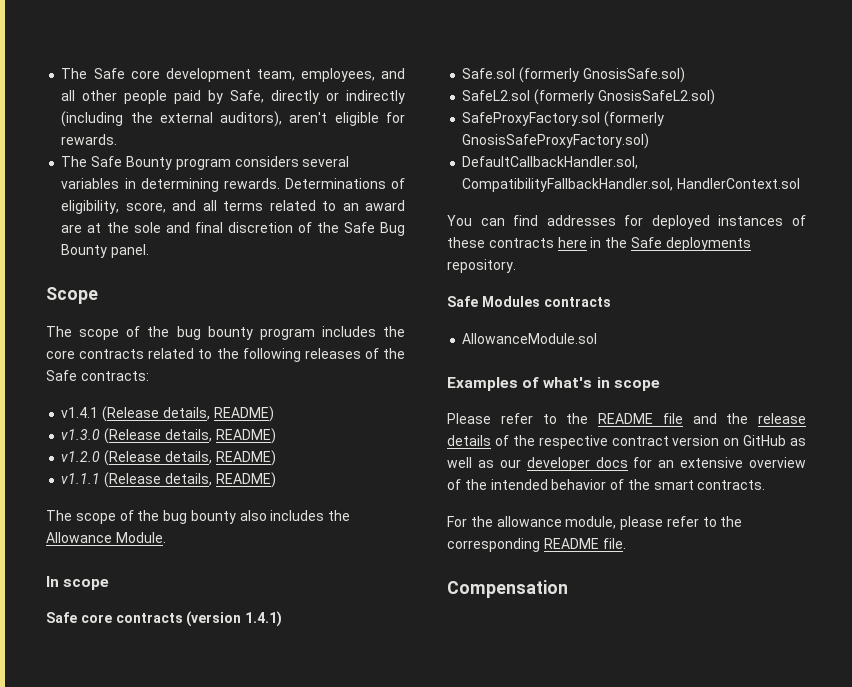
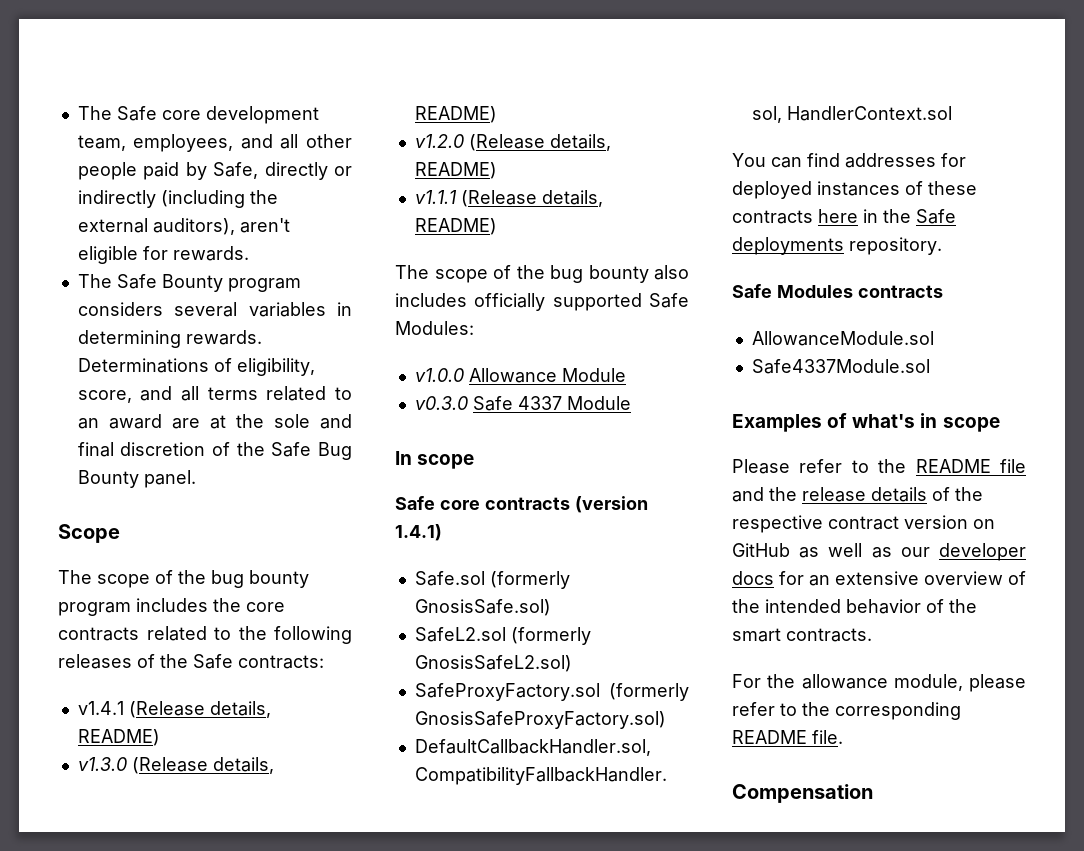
[328,510,351,521] [46,532,166,543] the Allowance Module. -> [474,293,689,311] [395,321,474,335] [414,368,626,383] [414,396,631,411] officially supported Safe Modules: // v1.0.0 Allowance Module // v0.3.0 Safe 4337 Module
(598, 338) none -> [751,359,930,374] // Safe4337Module.sol

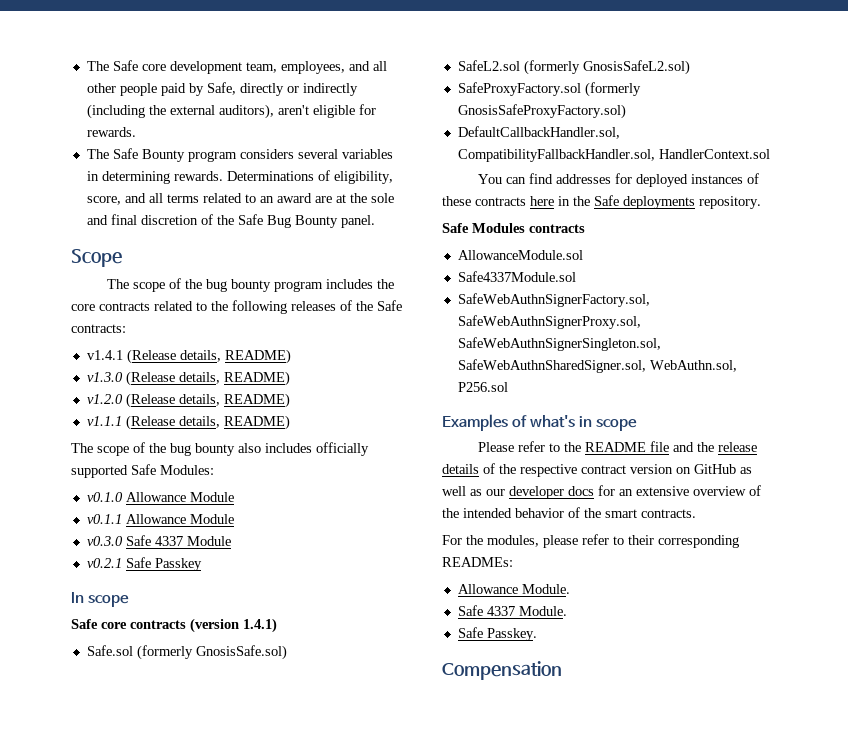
[414,368,465,382] v1.0.0 -> [86,492,234,502] [86,514,122,524] v0.1.0 Allowance Module // v0.1.1
(631, 403) none -> [86,557,202,571] // v0.2.1 Safe Passkey
(930, 366) none -> [457,293,650,307] [457,315,641,329] [457,337,661,351] [457,359,737,373] [457,382,508,392] // SafeWebAuthnSignerFactory.sol, SafeWebAuthnSignerProxy.sol, SafeWebAuthnSignerSingleton.sol, SafeWebAuthnSharedSigner.sol, WebAuthn.sol, P256.sol
[801,674,963,691] allowance module, -> [487,535,539,547] modules,
[802,702,961,720] [732,730,843,744] the corresponding README file. -> [628,535,739,548] [442,557,513,567] [457,584,570,594] [457,605,567,616] [457,627,537,641] their corresponding READMEs: // Allowance Module. // Safe 4337 Module. // Safe Passkey.

